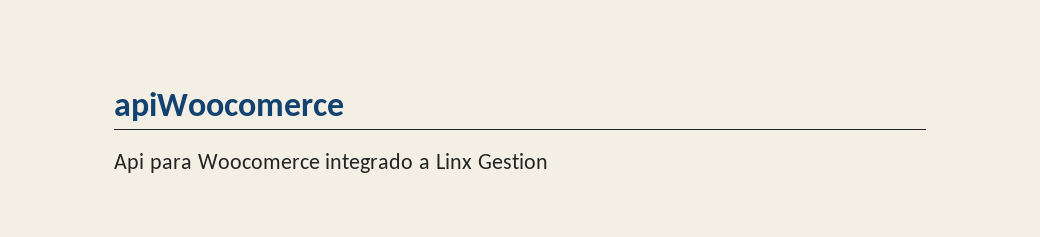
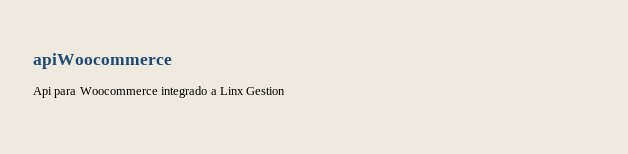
[114,92,344,121] apiWoocomerce -> [33,53,172,69] apiWoocommerce
[197,154,320,169] Woocomerce -> [79,87,158,95] Woocommerce

